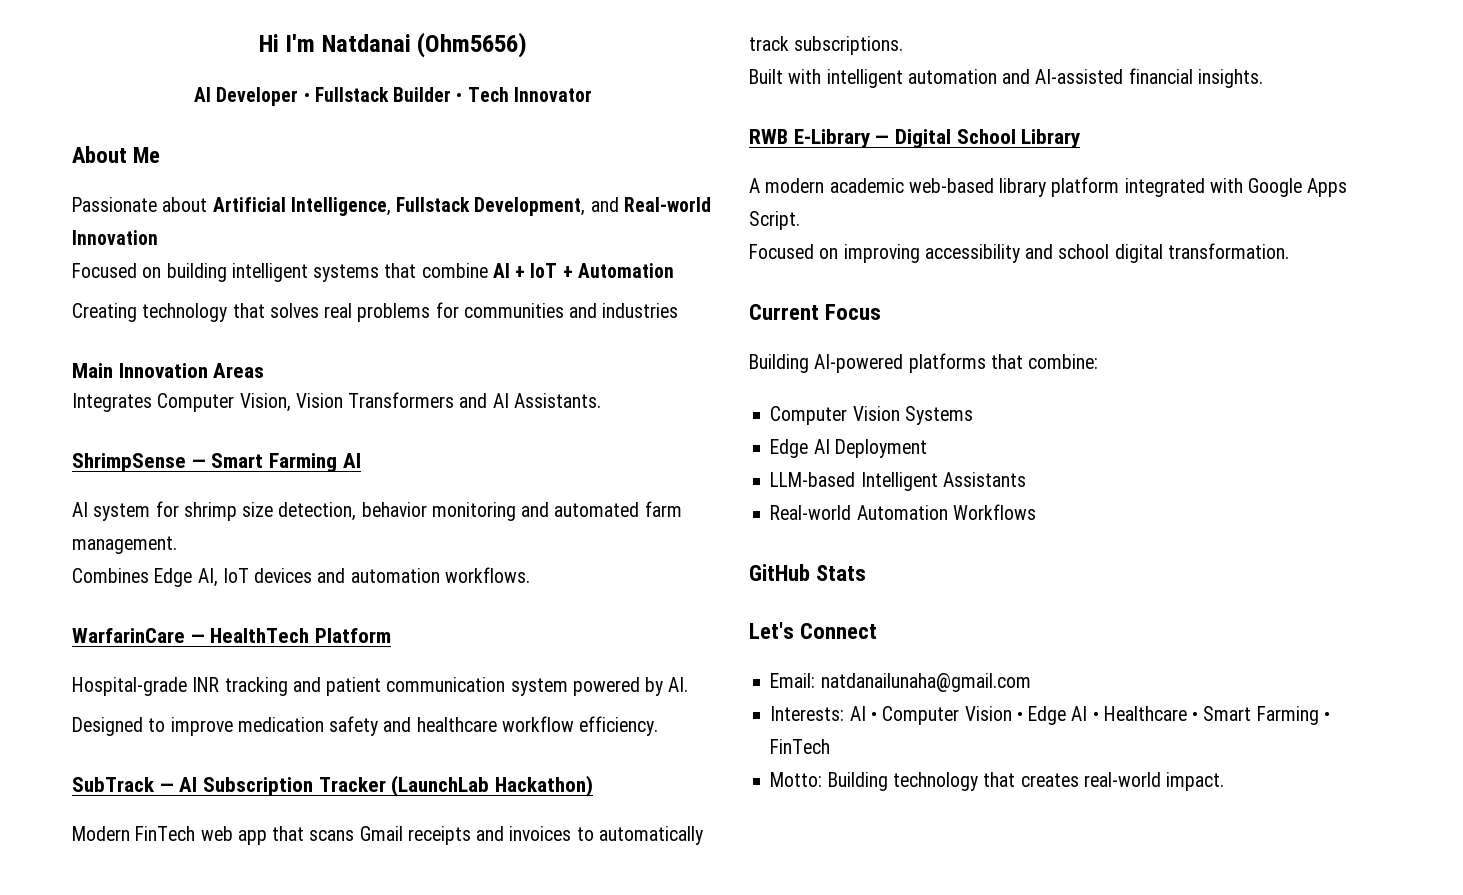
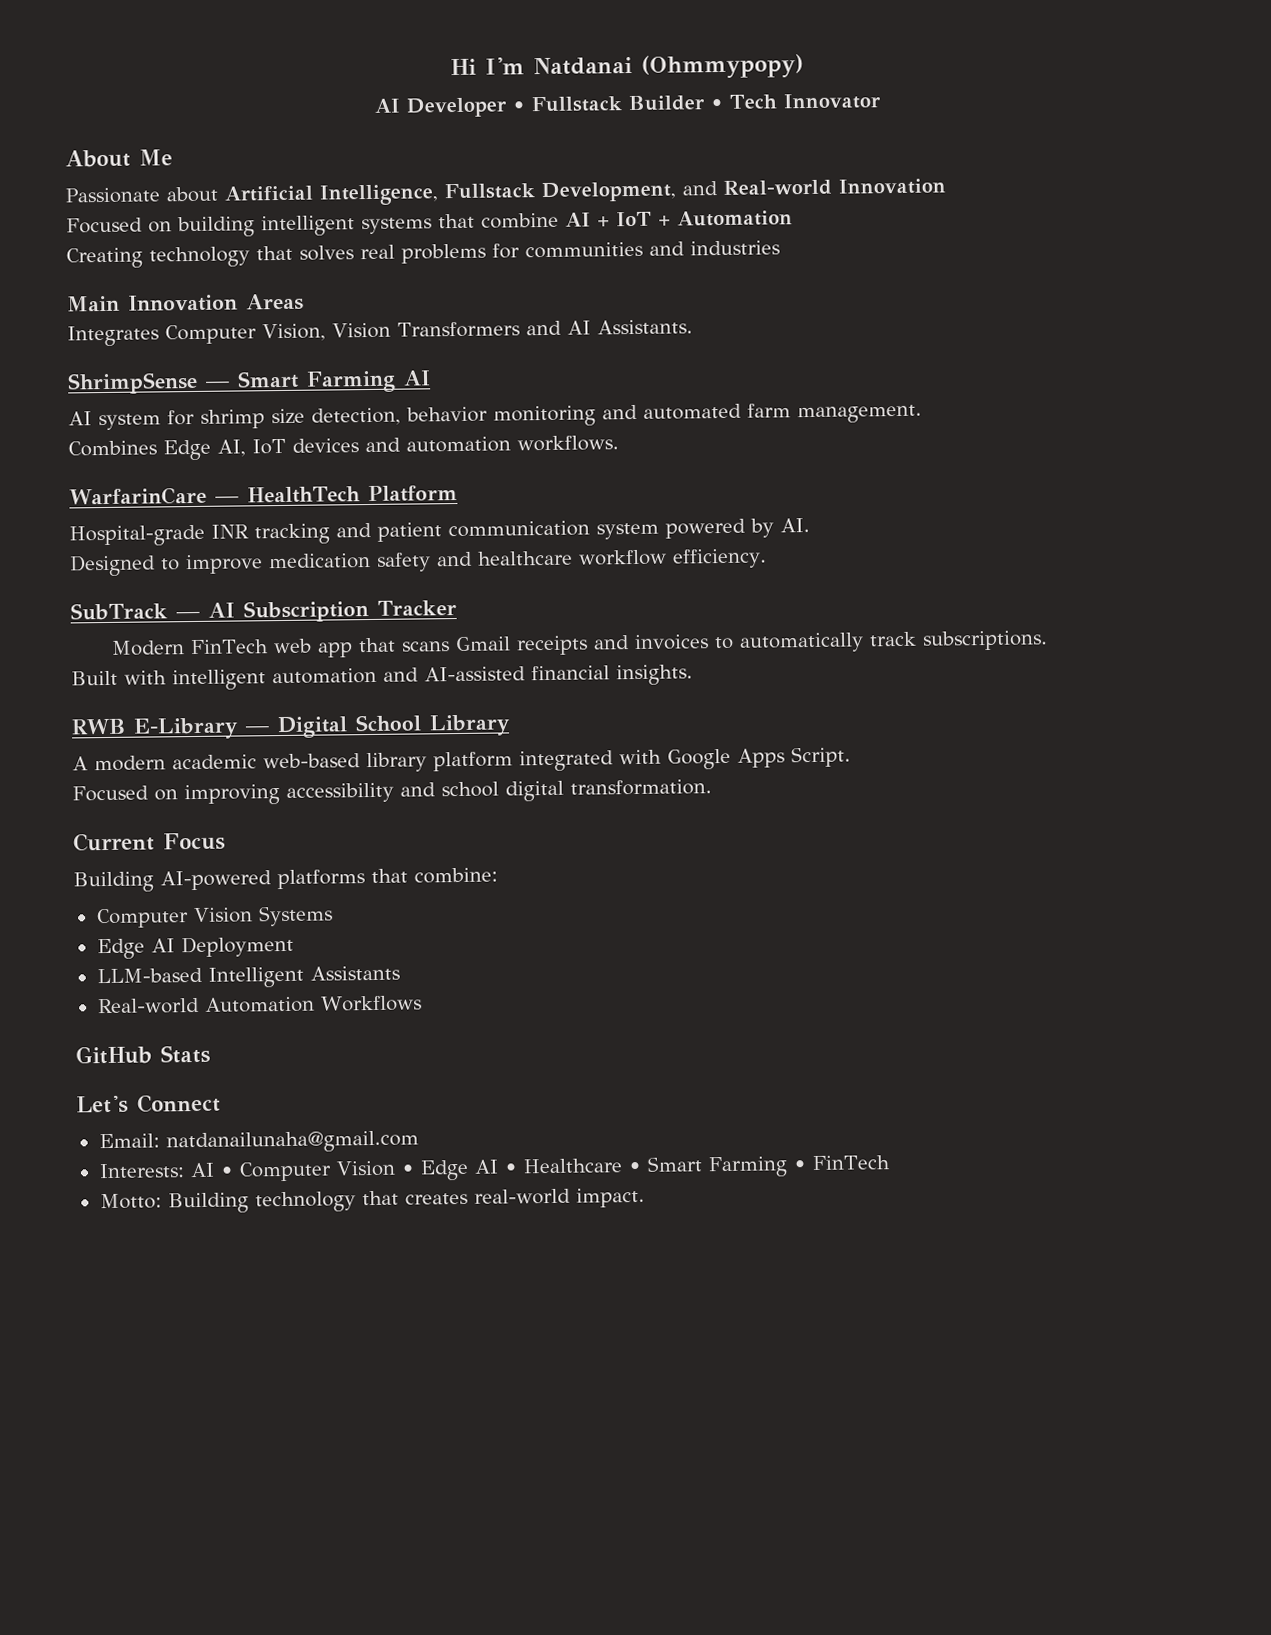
[417,32,528,58] (Ohm5656) -> [641,54,804,79] (Ohmmypopy)
[391,775,594,797] (LaunchLab Hackathon) -> (457, 608) none

